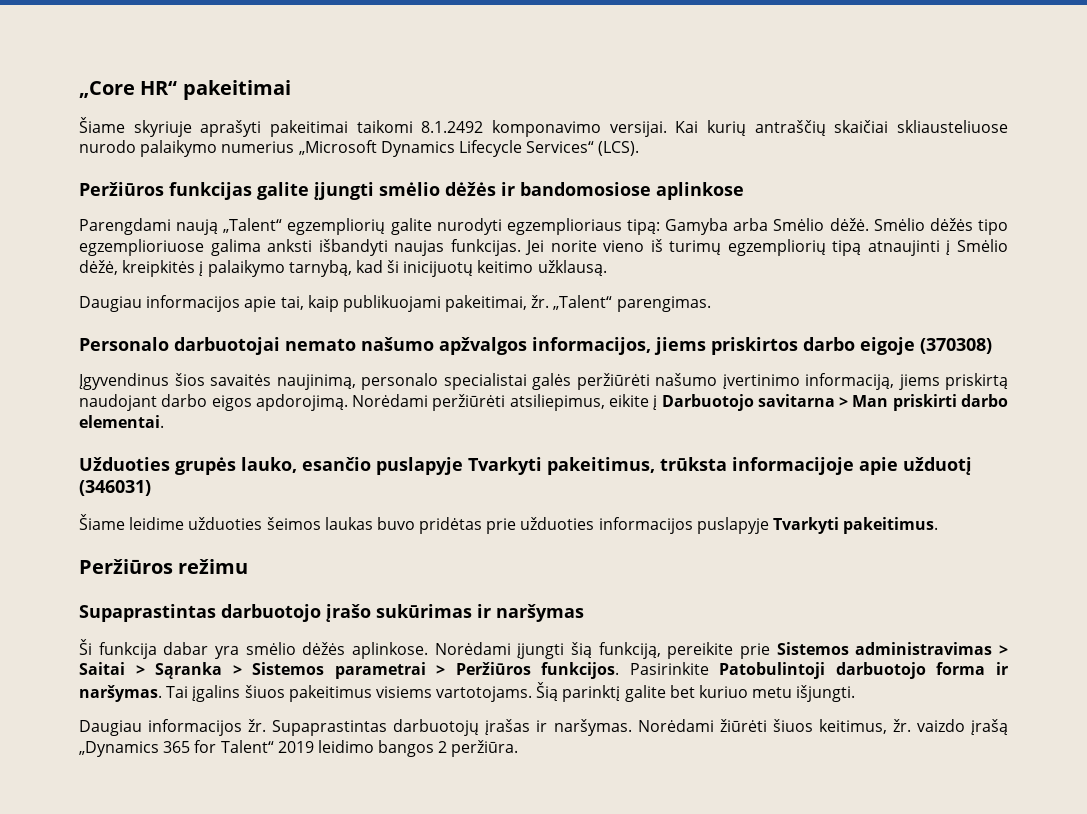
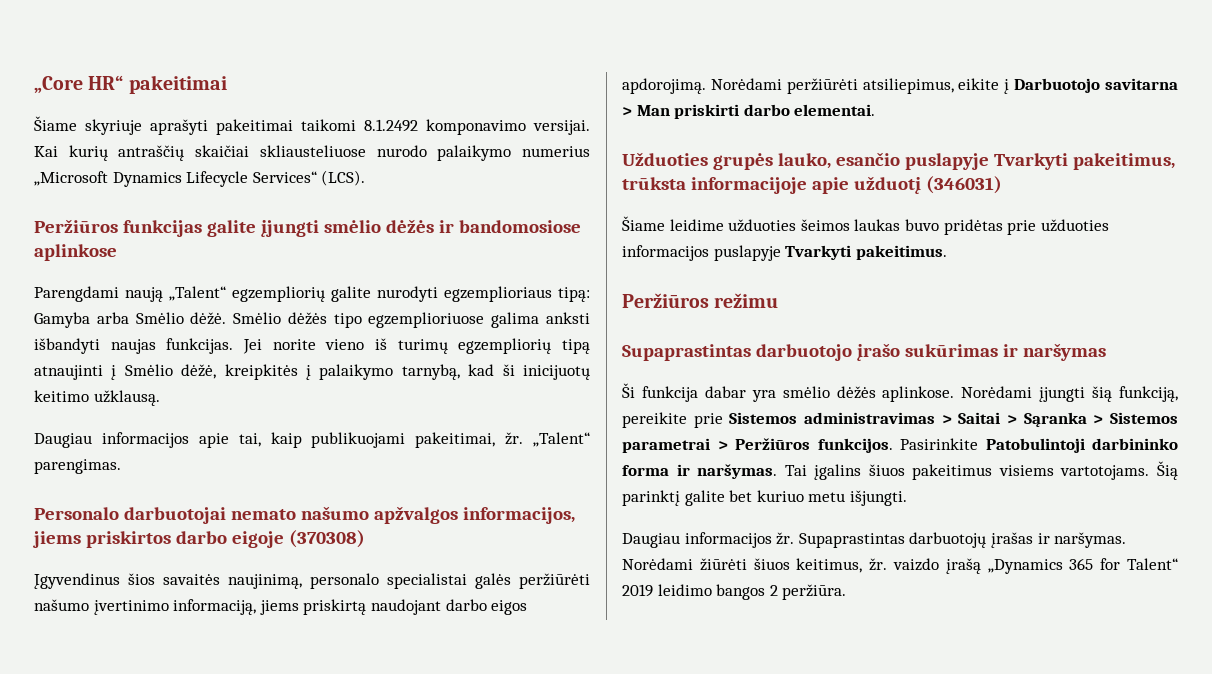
[835,662,926,679] darbuotojo -> [1092,438,1178,450] darbininko

